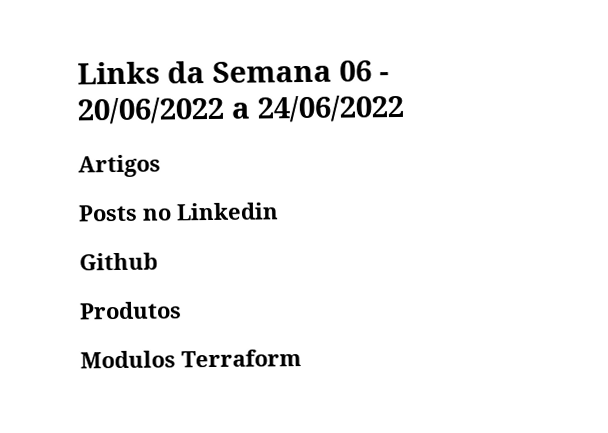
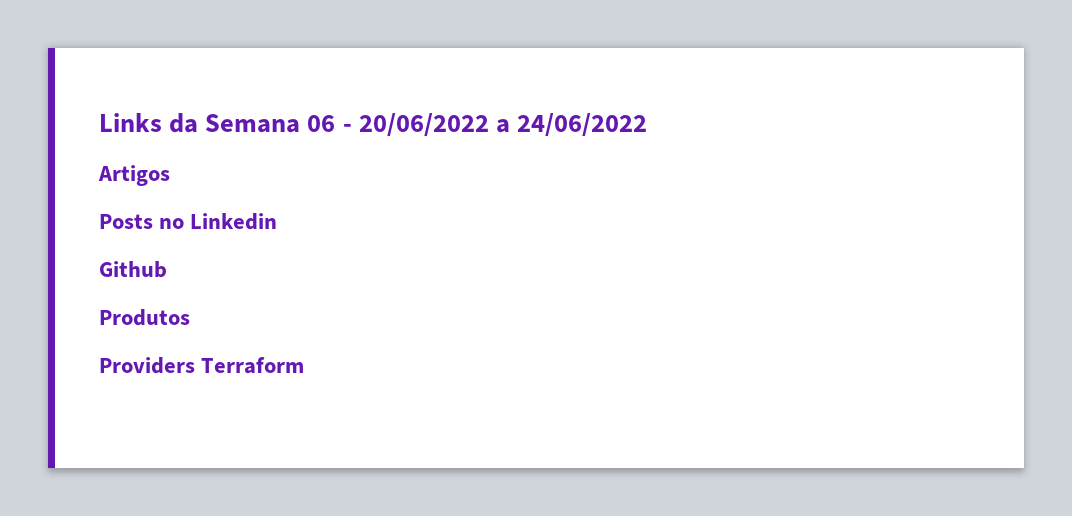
[80,350,176,369] Modulos -> [99,357,195,374] Providers

